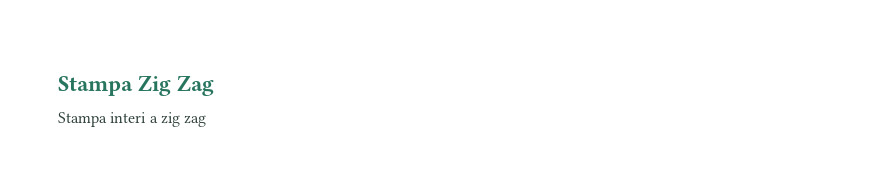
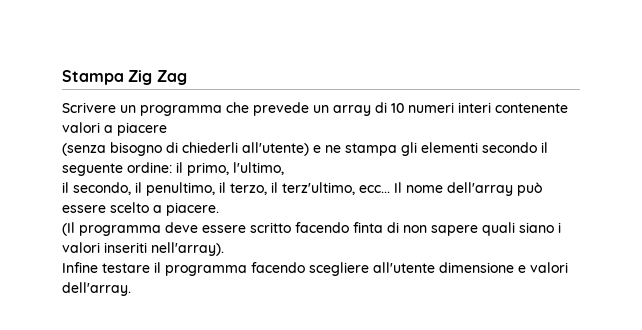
[58,112,207,127] Stampa interi a zig zag -> [62,102,568,116] [62,122,167,136] [62,142,548,156] [62,162,284,176] [62,182,542,196] [62,202,219,216] [62,222,561,236] [62,242,224,256] [62,262,568,276] [62,282,131,296] Scrivere un programma che prevede un array di 10 numeri interi contenente valori a piacere // (senza bisogno di chiederli all'utente) e ne stampa gli elementi secondo il seguente ordine: il primo, l'ultimo, // il secondo, il penultimo, il terzo, il terz'ultimo, ecc... Il nome dell'array può essere scelto a piacere. // (Il programma deve essere scritto facendo finta di non sapere quali siano i valori inseriti nell'array). // Infine testare il programma facendo scegliere all'utente dimensione e valori dell'array.

